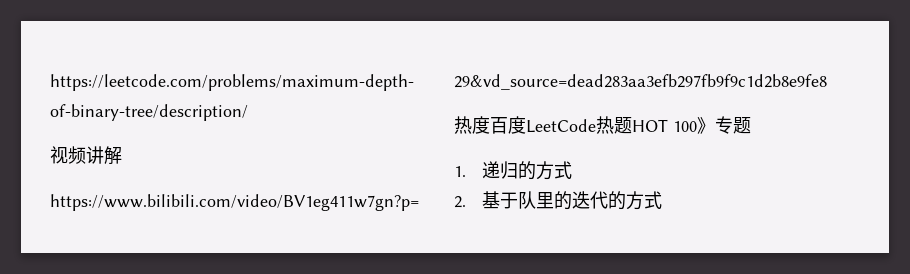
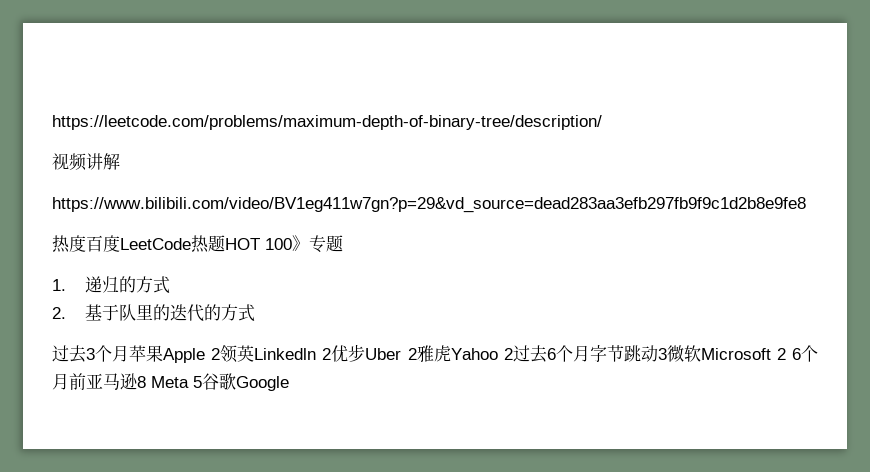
(662, 200) none -> [52,344,818,363] [52,373,289,391] // 过去3个月苹果Apple 2领英Linkedln 2优步Uber 2雅虎Yahoo 2过去6个月字节跳动3微软Microsoft 2 6个月前亚马逊8 Meta 5谷歌Google

